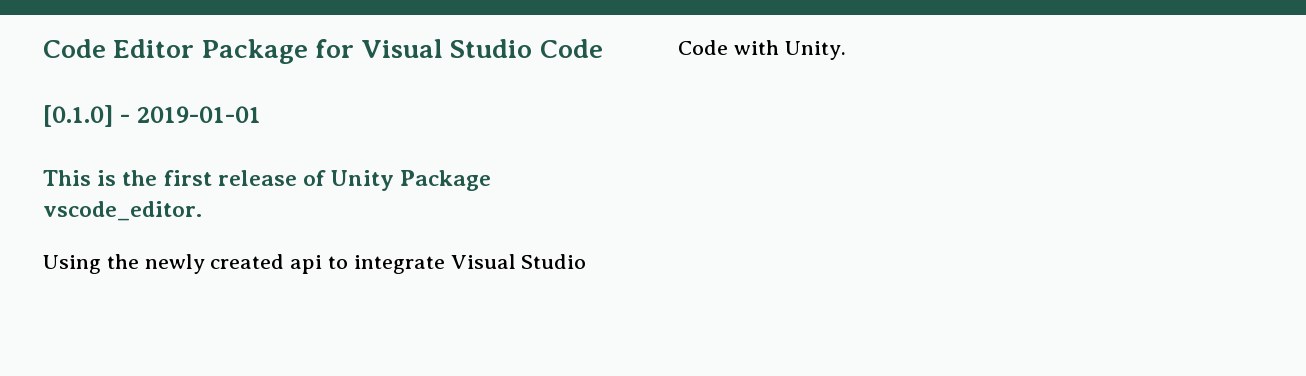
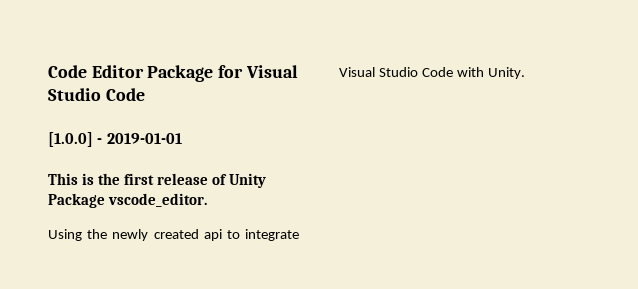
[43,105,113,127] [0.1.0] -> [48,132,93,147] [1.0.0]

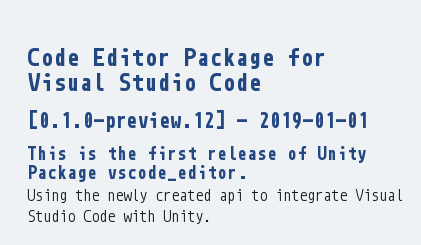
[48,132,93,147] [1.0.0] -> [27,110,225,132] [0.1.0-preview.12]

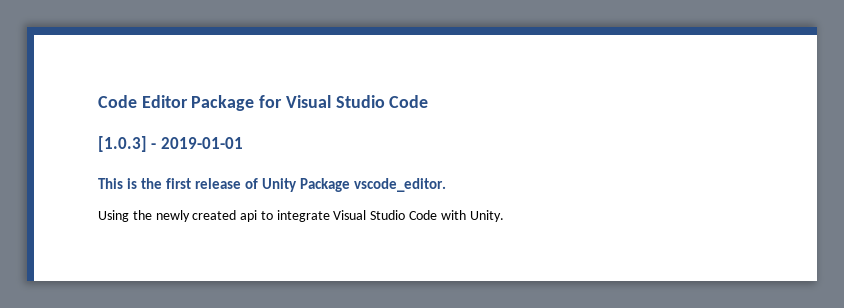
[27,110,225,132] [0.1.0-preview.12] -> [98,136,147,152] [1.0.3]

